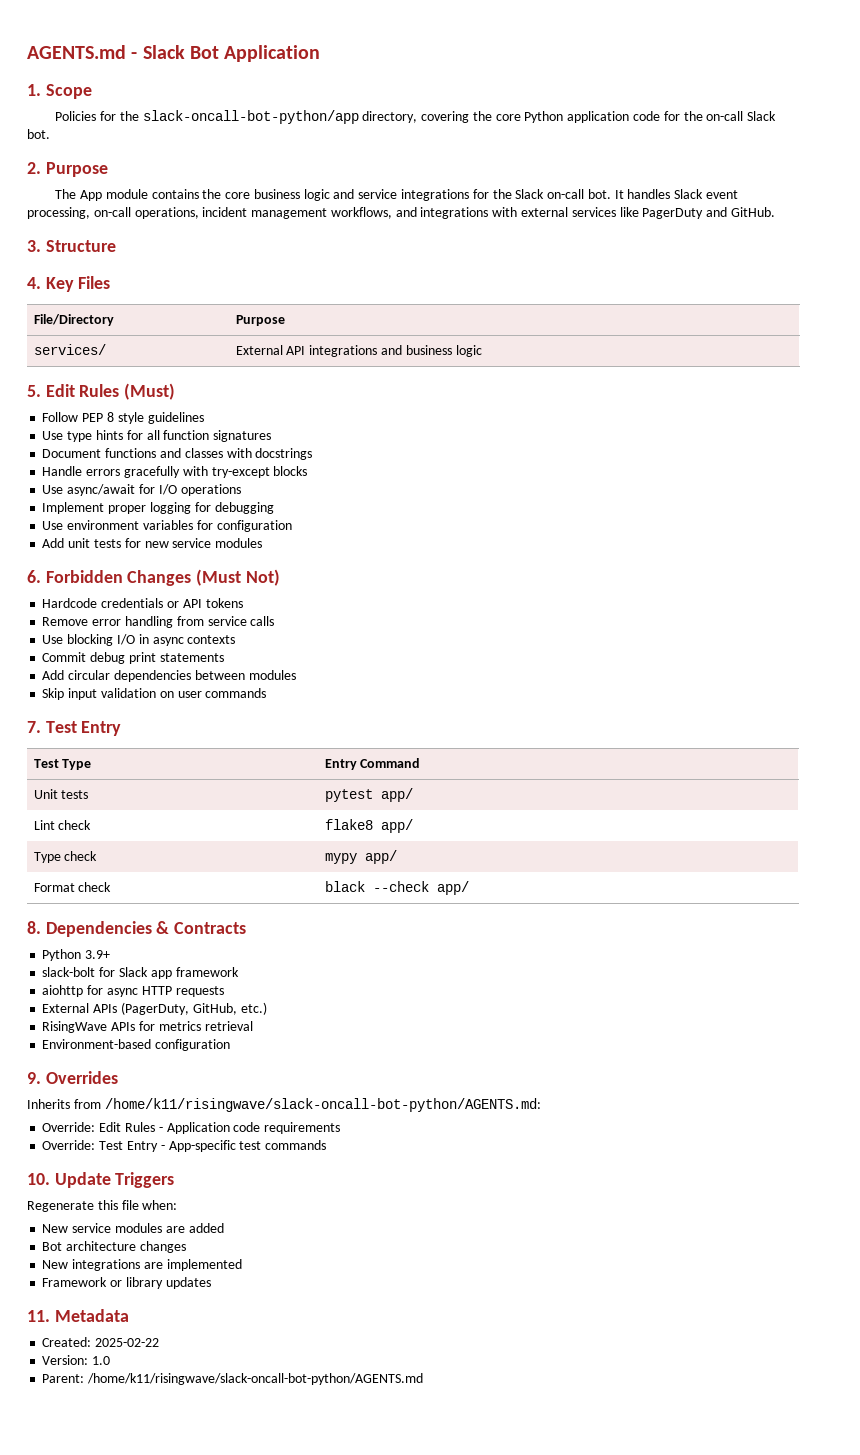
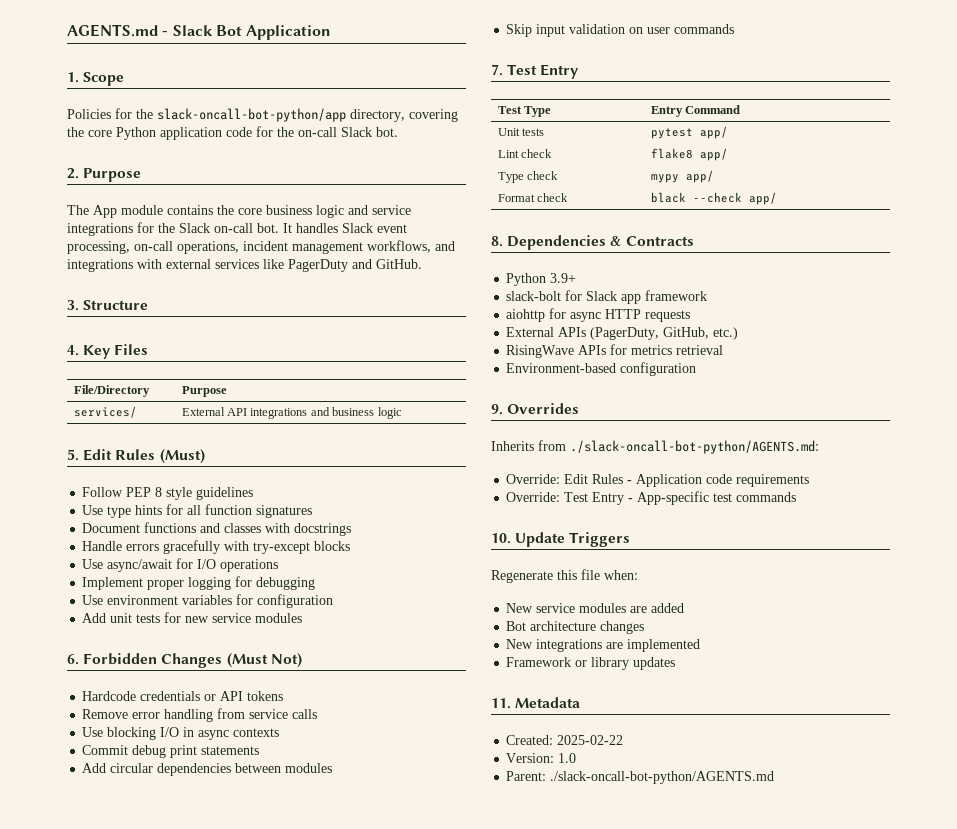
[104,1098,541,1112] /home/k11/risingwave/slack-oncall-bot-python/AGENTS.md: -> [570,440,819,454] ./slack-oncall-bot-python/AGENTS.md:
[87,1373,424,1385] /home/k11/risingwave/slack-oncall-bot-python/AGENTS.md -> [550,771,775,784] ./slack-oncall-bot-python/AGENTS.md

